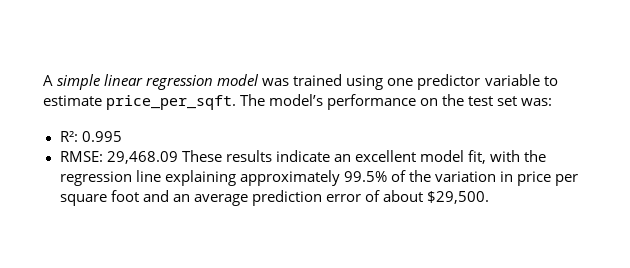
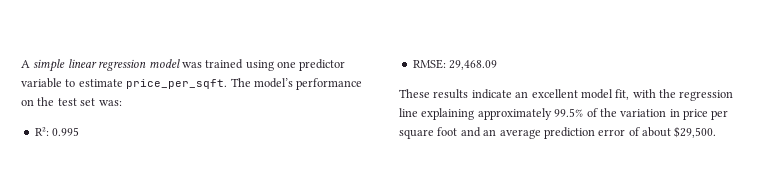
(178, 157) none -> (498, 65) //

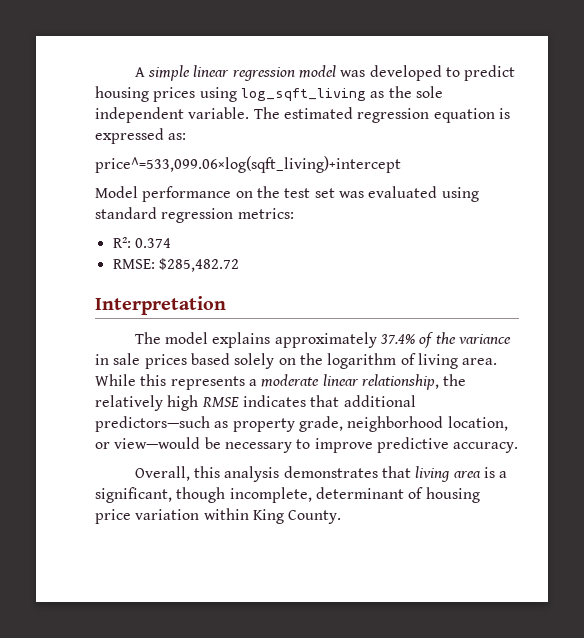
[205,59,346,71] [21,78,293,89] trained using one predictor variable to estimate price_per_sqft. The model’s -> [369,65,516,81] [95,86,443,102] [95,107,510,123] [95,128,187,144] [95,156,401,173] [95,186,138,198] developed to predict housing prices using log_sqft_living as the sole independent variable. The estimated regression equation is expressed as: // price^=533,099.06×log(sqft_living)+intercept // Model
[98,100,122,106] was: -> [338,186,479,202] [95,207,294,223] was evaluated using standard regression metrics:
[52,127,80,136] 0.995 -> [134,238,171,248] 0.374
[449,60,498,70] [399,89,734,101] [399,108,729,120] [399,126,717,139] 29,468.09 // These results indicate an excellent model fit, with the regression line explaining approximately 99.5% of the variation in price per square foot and an average prediction error of about $29,500. -> [158,258,239,272] [95,296,226,315] [134,332,511,348] [95,353,498,369] [95,374,467,390] [95,395,416,411] [95,416,508,432] [95,437,519,453] [134,466,508,482] [95,487,480,503] [95,508,342,524] $285,482.72 // Interpretation // The model explains approximately 37.4% of the variance in sale prices based solely on the logarithm of living area. While this represents a moderate linear relationship, the relatively high RMSE indicates that additional predictors—such as property grade, neighborhood location, or view—would be necessary to improve predictive accuracy. // Overall, this analysis demonstrates that living area is a significant, though incomplete, determinant of housing price variation within King County.

